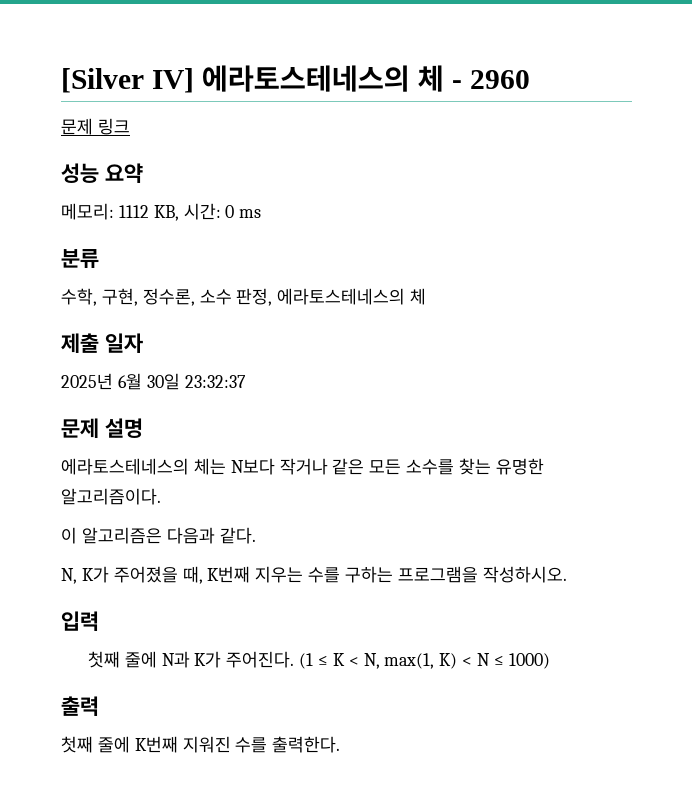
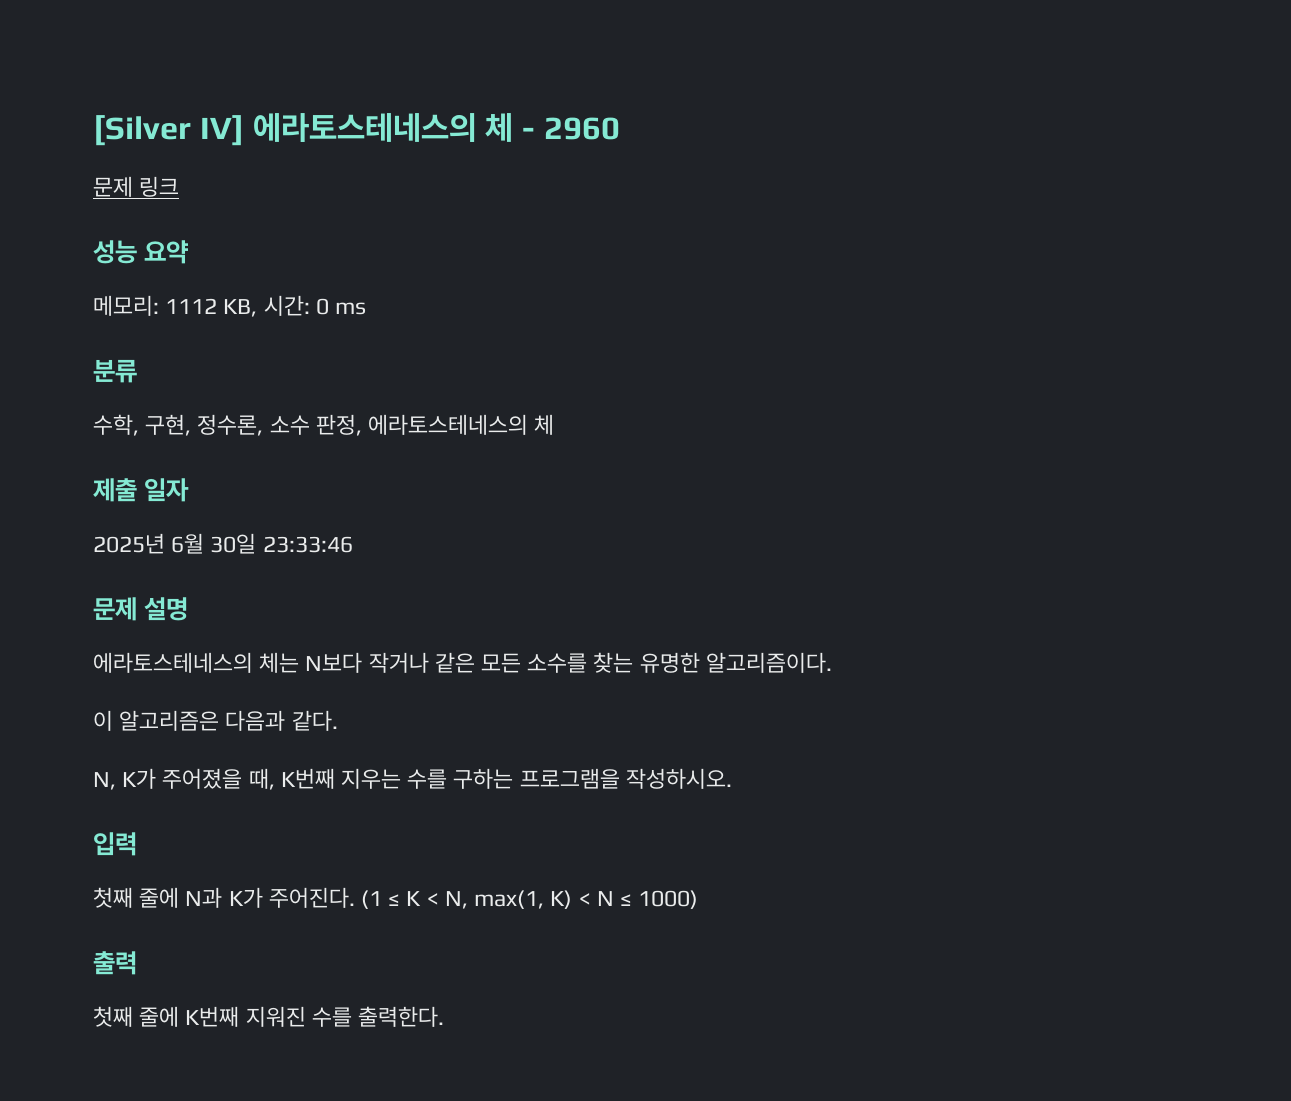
[184,375,246,388] 23:32:37 -> [262,536,353,553] 23:33:46

